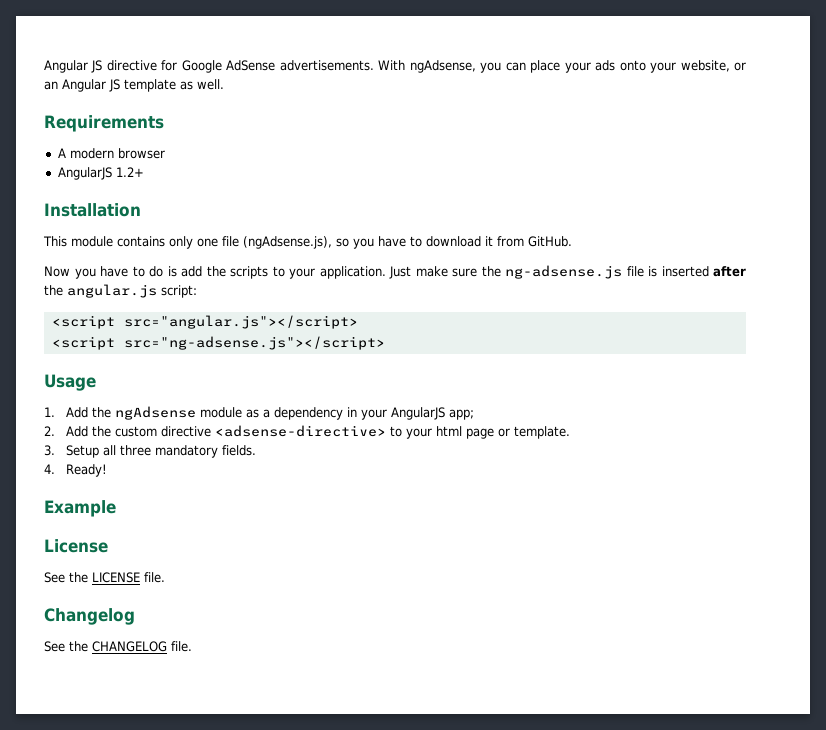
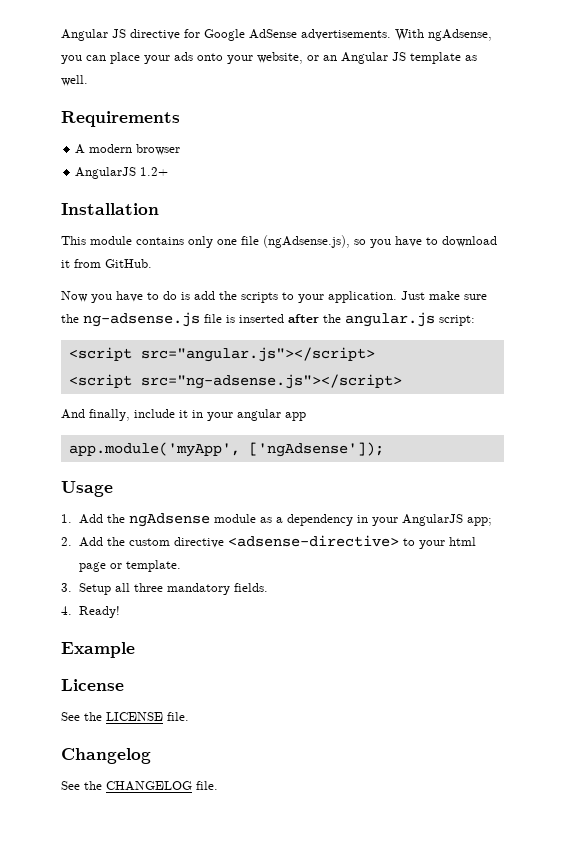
(385, 343) none -> [61,409,306,421] [68,442,384,457] // And finally, include it in your angular app // app.module('myApp', ['ngAdsense']);

